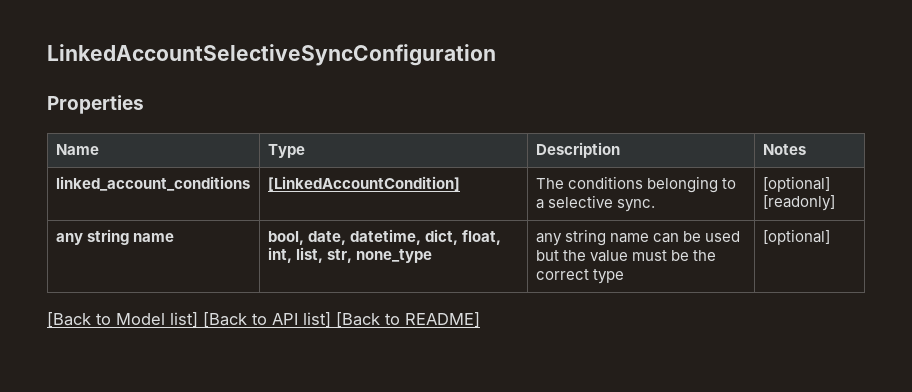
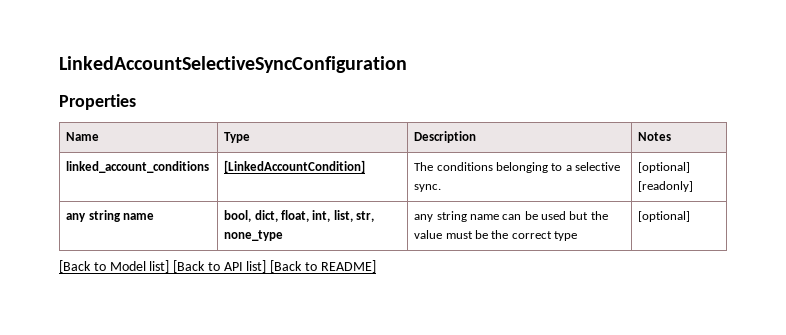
[307,229,421,245] date, datetime, -> (252, 216) none

